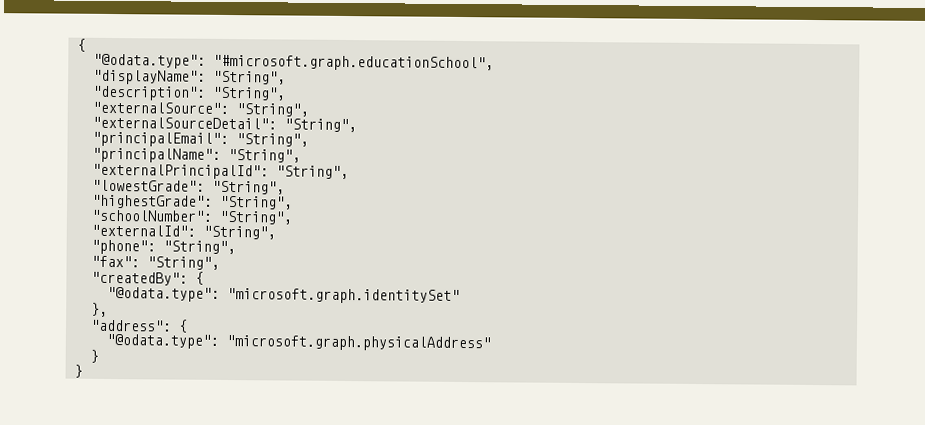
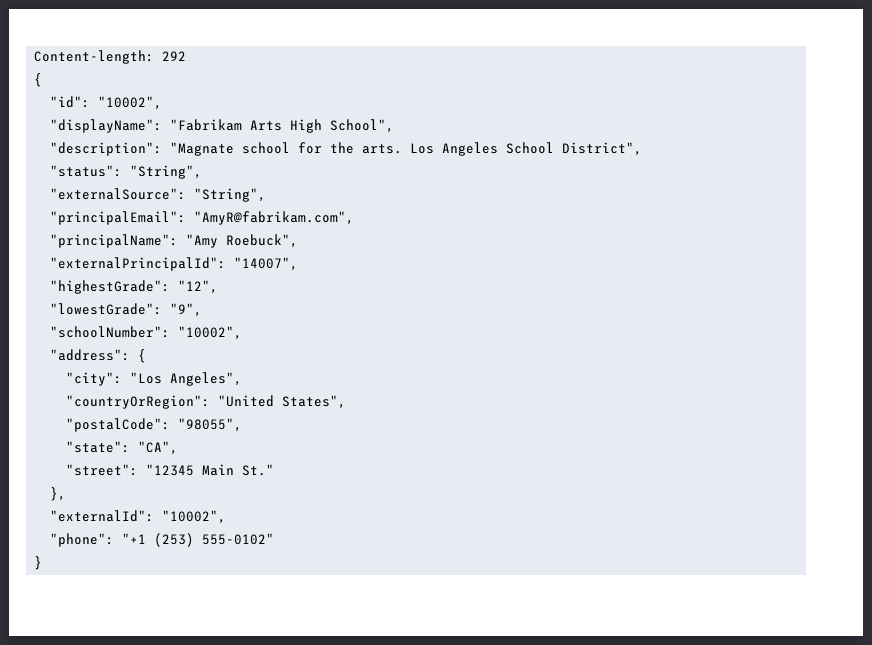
[76,38,86,52] [92,53,494,72] { // "@odata.type": "#microsoft.graph.educationSchool", -> [33,50,186,64] [33,73,42,87] [49,96,162,110] Content-length: 292 // { // "id": "10002",
[212,70,286,85] [91,85,206,101] "String", // "description": -> [169,119,394,133] [49,142,642,156] [49,165,122,177] "Fabrikam Arts High School", // "description": "Magnate school for the arts. Los Angeles School District", // "status":
[91,116,357,133] // "externalSourceDetail": "String", -> (266, 195) none
[235,133,309,147] "String", -> [193,211,354,225] "AmyR@fabrikam.com",
[227,148,301,163] "String", -> [185,234,298,248] "Amy Roebuck",
[275,165,349,180] [91,179,285,195] [91,194,293,210] [90,209,293,225] [90,224,276,240] [90,239,236,255] [90,255,220,270] [90,271,204,286] [106,286,460,304] [90,302,108,317] [89,319,188,333] [105,333,491,352] [89,349,99,363] [73,364,83,378] "String", // "lowestGrade": "String", // "highestGrade": "String", // "schoolNumber": "String", // "externalId": "String", // "phone": "String", // "fax": "String", // "createdBy": { // "@odata.type": "microsoft.graph.identitySet" // }, // "address": { // "@odata.type": "microsoft.graph.physicalAddress" // } // } -> [233,257,298,271] [49,280,218,294] [49,303,202,317] [49,326,242,340] [49,349,146,363] [65,372,242,386] [65,395,346,409] [65,418,242,432] [65,441,178,455] [65,464,274,476] [49,487,66,501] [49,510,226,524] [49,533,274,547] [33,556,42,570] "14007", // "highestGrade": "12", // "lowestGrade": "9", // "schoolNumber": "10002", // "address": { // "city": "Los Angeles", // "countryOrRegion": "United States", // "postalCode": "98055", // "state": "CA", // "street": "12345 Main St." // }, // "externalId": "10002", // "phone": "+1 (253) 555-0102" // }

